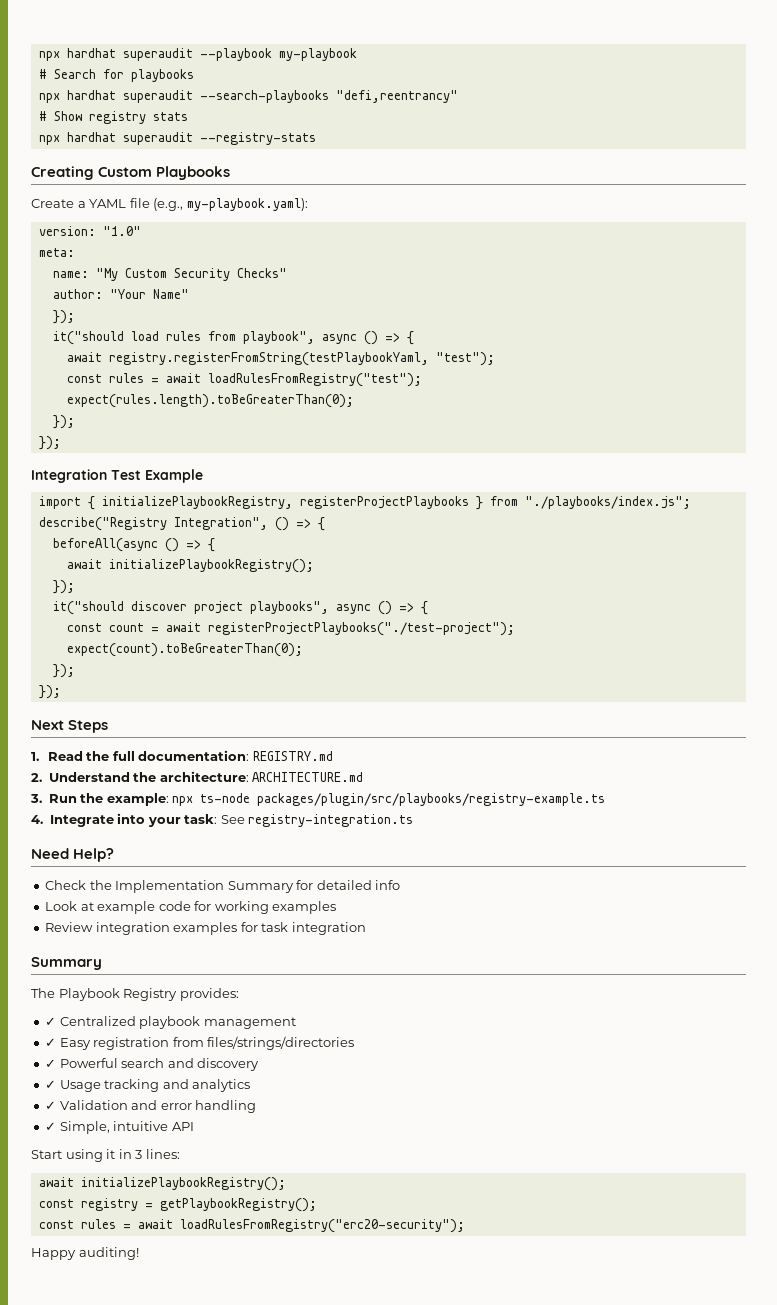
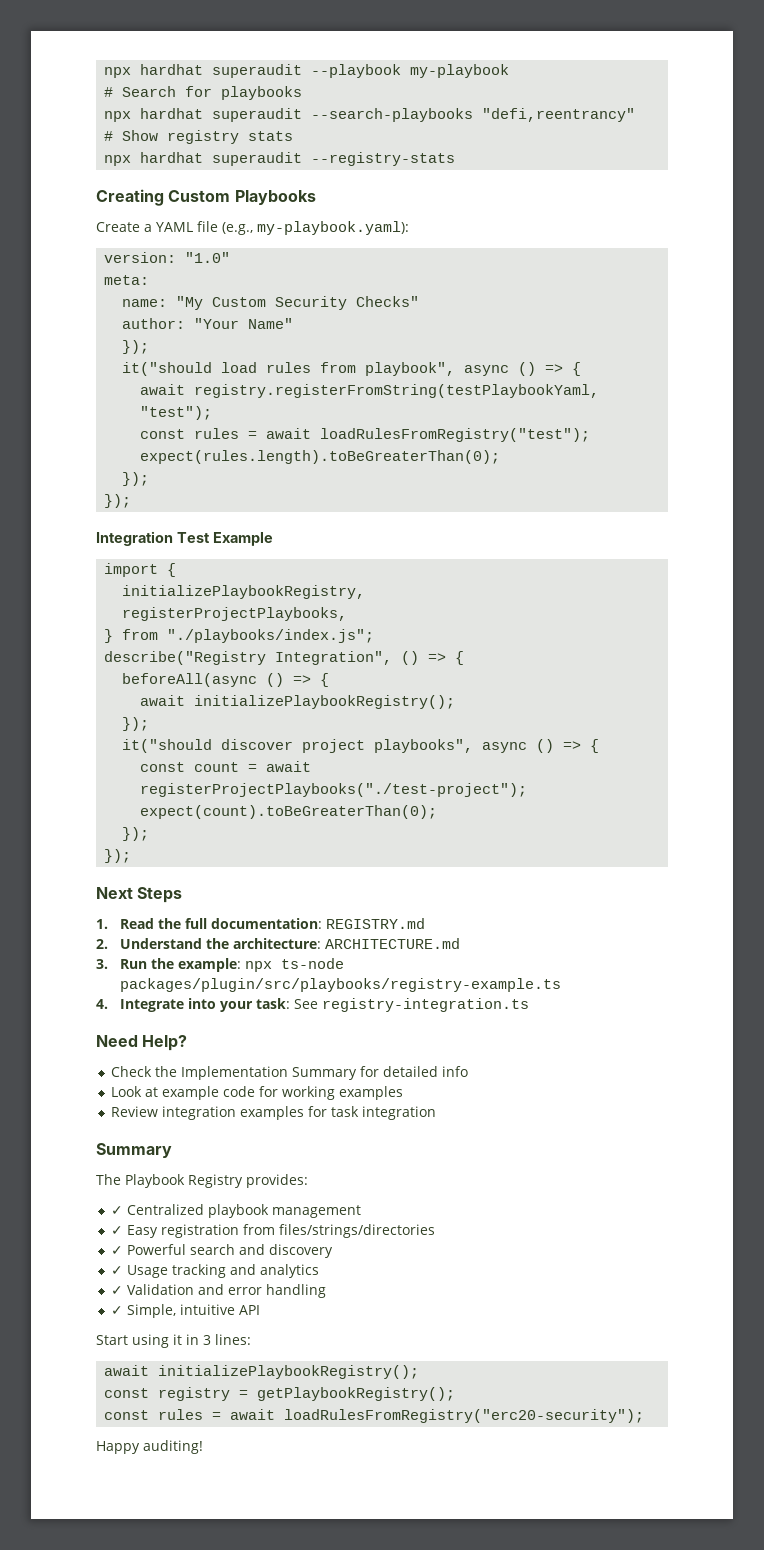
(95, 503) none -> (177, 570) //
[299,496,469,509] registerProjectPlaybooks -> [122,607,348,621] // registerProjectPlaybooks, //

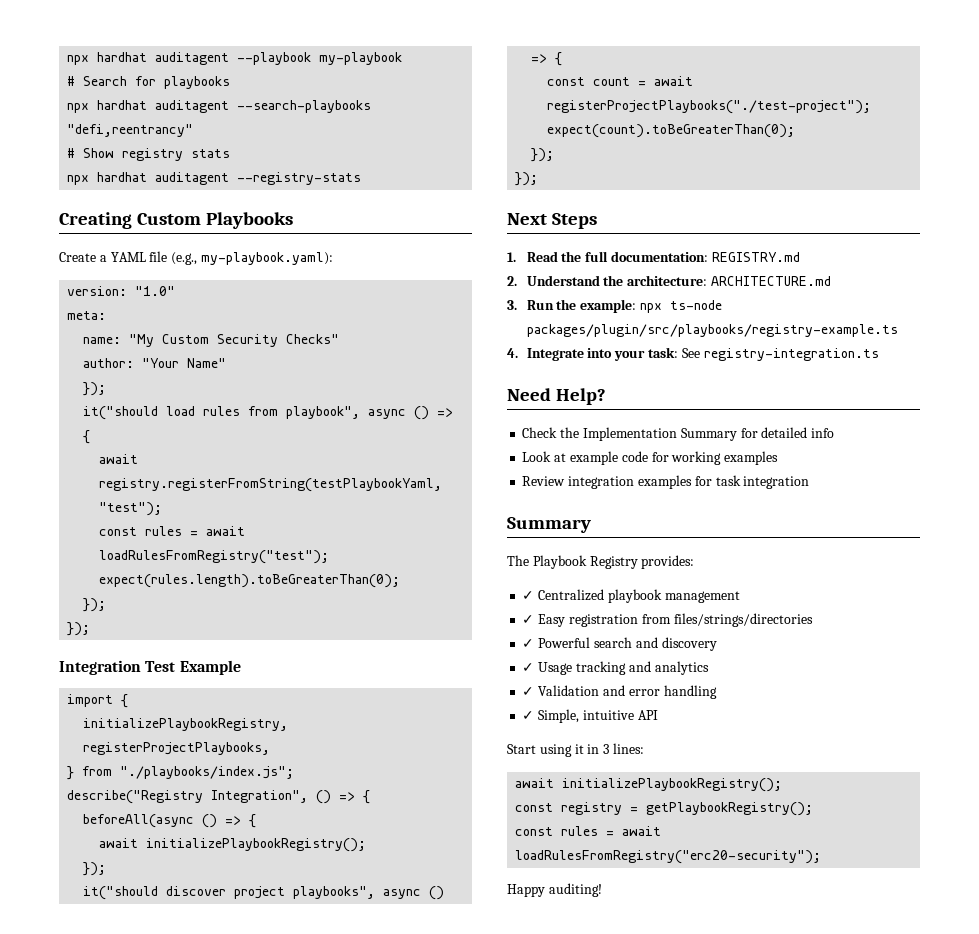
[104,64,303,78] npx hardhat superaudit -> [67,52,230,65] npx hardhat auditagent
[212,108,303,122] superaudit -> [155,100,230,113] auditagent
[212,152,303,166] superaudit -> [155,172,230,185] auditagent

